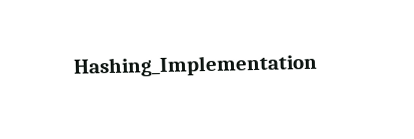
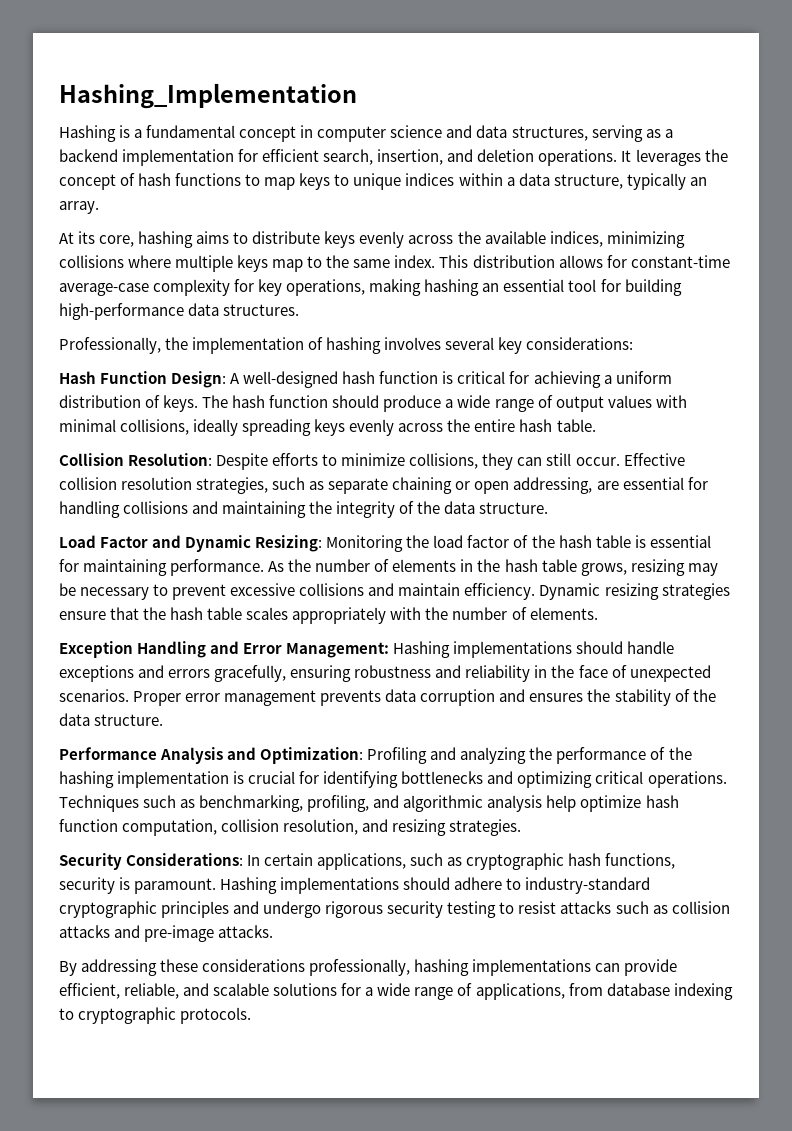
(318, 65) none -> [59,125,673,142] [59,149,728,166] [59,173,707,190] [59,201,99,214] [59,231,685,248] [59,255,730,272] [59,279,682,296] [59,303,300,320] [59,337,634,354] [59,371,672,388] [59,395,687,412] [59,419,596,436] [59,453,685,470] [59,477,708,494] [59,501,549,518] [59,535,711,552] [59,559,718,576] [59,583,730,600] [59,607,598,624] [59,641,675,658] [59,665,711,682] [59,689,716,706] [59,713,164,726] [59,747,692,764] [59,771,727,788] [59,795,679,812] [59,819,522,836] [59,853,676,870] [59,877,651,894] [59,901,730,918] [59,925,274,942] [59,959,678,976] [59,983,733,1000] [59,1007,252,1024] // Hashing is a fundamental concept in computer science and data structures, serving as a backend implementation for efficient search, insertion, and deletion operations. It leverages the concept of hash functions to map keys to unique indices within a data structure, typically an array. // At its core, hashing aims to distribute keys evenly across the available indices, minimizing collisions where multiple keys map to the same index. This distribution allows for constant-time average-case complexity for key operations, making hashing an essential tool for building high-performance data structures. // Professionally, the implementation of hashing involves several key considerations: // Hash Function Design: A well-designed hash function is critical for achieving a uniform distribution of keys. The hash function should produce a wide range of output values with minimal collisions, ideally spreading keys evenly across the entire hash table. // Collision Resolution: Despite efforts to minimize collisions, they can still occur. Effective collision resolution strategies, such as separate chaining or open addressing, are essential for handling collisions and maintaining the integrity of the data structure. // Load Factor and Dynamic Resizing: Monitoring the load factor of the hash table is essential for maintaining performance. As the number of elements in the hash table grows, resizing may be necessary to prevent excessive collisions and maintain efficiency. Dynamic resizing strategies ensure that the hash table scales appropriately with the number of elements. // Exception Handling and Error Management: Hashing implementations should handle exceptions and errors gracefully, ensuring robustness and reliability in the face of unexpected scenarios. Proper error management prevents data corruption and ensures the stability of the data structure. // Performance Analysis and Optimization: Profiling and analyzing the performance of the hashing implementation is crucial for identifying bottlenecks and optimizing critical operations. Techniques such as benchmarking, profiling, and algorithmic analysis help optimize hash function computation, collision resolution, and resizing strategies. // Security Considerations: In certain applications, such as cryptographic hash functions, security is paramount. Hashing implementations should adhere to industry-standard cryptographic principles and undergo rigorous security testing to resist attacks such as collision attacks and pre-image attacks. // By addressing these considerations professionally, hashing implementations can provide efficient, reliable, and scalable solutions for a wide range of applications, from database indexing to cryptographic protocols.

